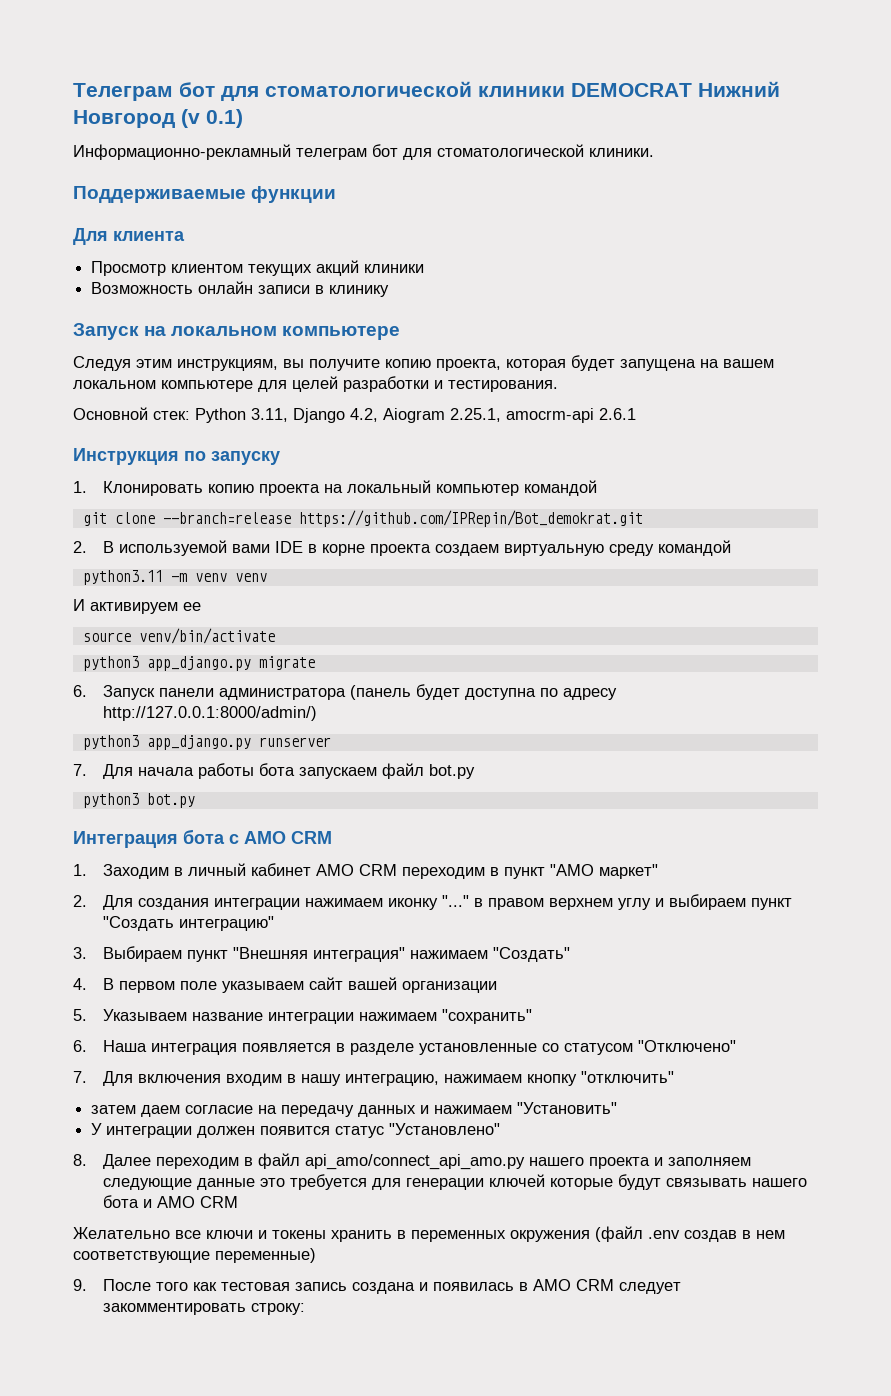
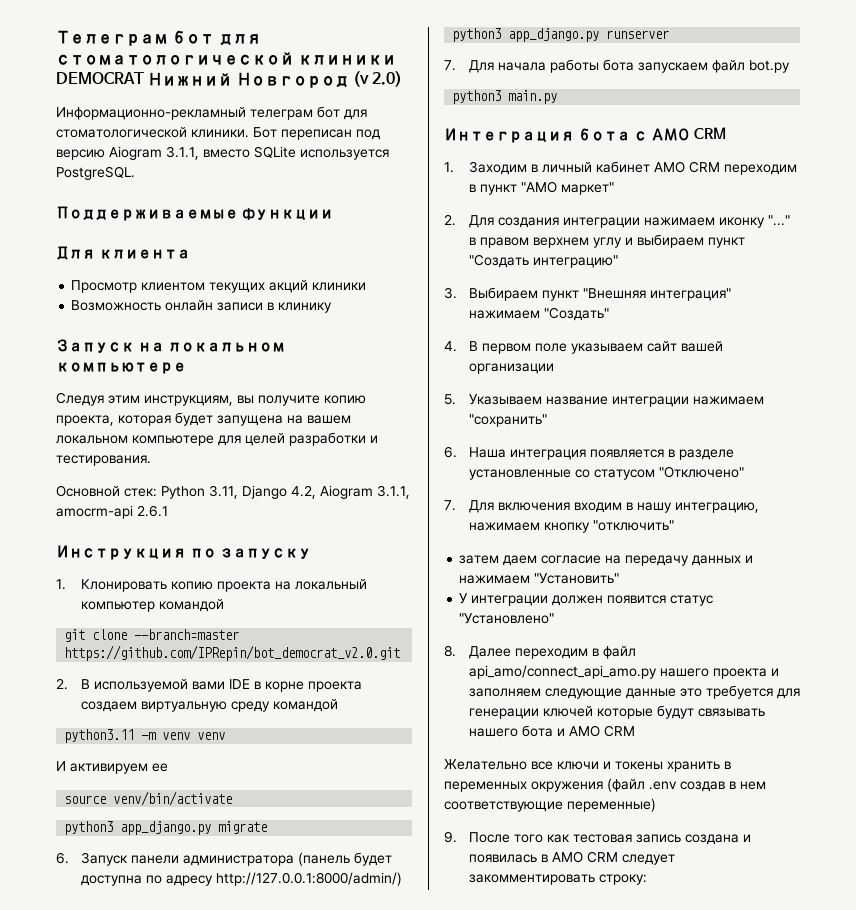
[206,109,243,128] 0.1) -> [372,71,403,87] 2.0)
(654, 152) none -> [253,127,380,140] [56,146,389,160] [56,166,135,180] Бот переписан под версию Aiogram 3.1.1, вместо SQLite используется PostgreSQL.
[450,408,501,422] 2.25.1, -> [377,485,410,499] 3.1.1,
[162,510,643,527] --branch=release https://github.com/IPRepin/Bot_demokrat.git -> [134,629,240,640] [64,645,401,661] --branch=master https://github.com/IPRepin/bot_democrat_v2.0.git
[146,793,195,808] bot.py -> [508,90,558,104] main.py

